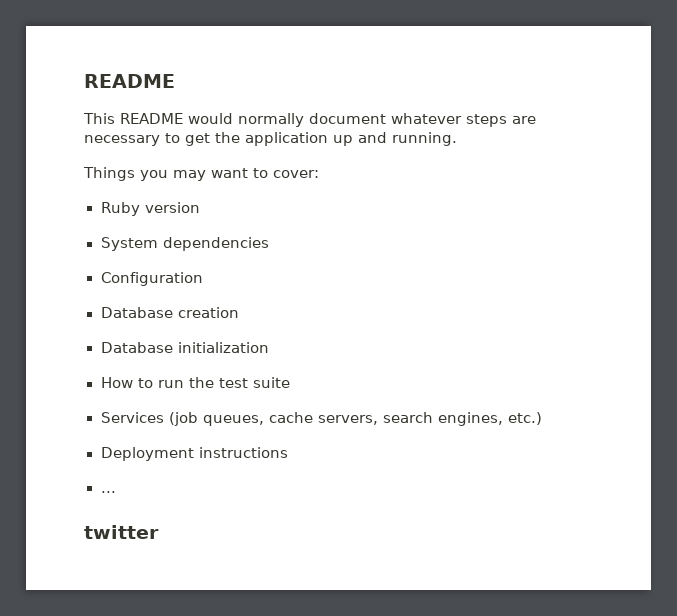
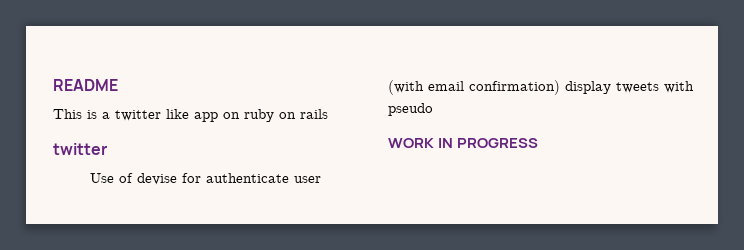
[120,113,536,127] [84,132,457,146] [83,167,319,181] [100,202,200,216] [100,237,269,251] [100,272,203,286] [100,307,239,318] [100,342,269,353] [100,377,290,388] [100,412,542,426] [100,447,288,461] [100,491,116,493] [84,525,159,539] README would normally document whatever steps are necessary to get the application up and running. // Things you may want to cover: // Ruby version // System dependencies // Configuration // Database creation // Database initialization // How to run the test suite // Services (job queues, cache servers, search engines, etc.) // Deployment instructions // ... // twitter -> [87,109,328,122] [53,143,107,155] [89,173,321,185] [388,80,694,95] [388,103,433,116] [388,138,539,148] is a twitter like app on ruby on rails // twitter // Use of devise for authenticate user (with email confirmation) display tweets with pseudo // WORK IN PROGRESS

